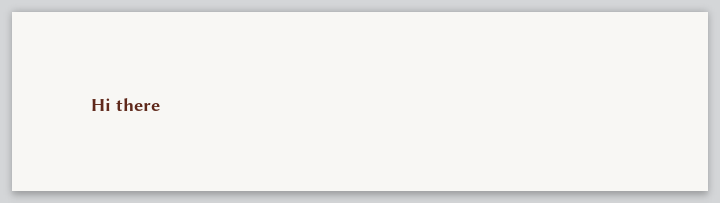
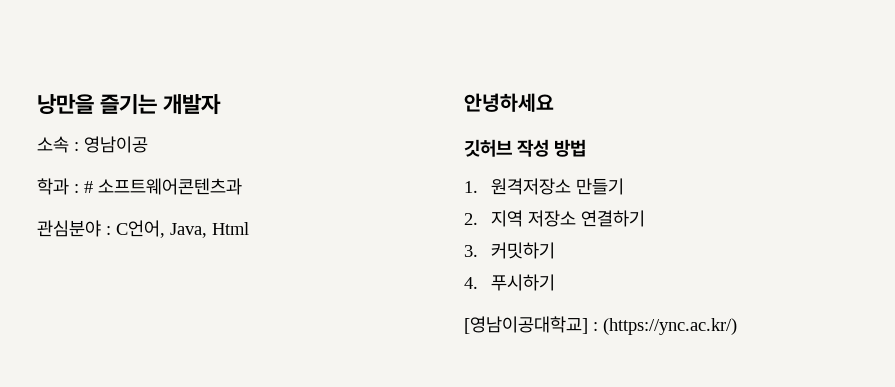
[91,98,160,111] Hi there -> [37,94,222,115] [37,136,148,153] [37,178,242,195] [37,220,249,238] [464,93,554,112] [464,139,587,157] [464,178,624,195] [464,210,645,227] [464,242,555,259] [464,274,555,291] [464,316,737,335] 낭만을 즐기는 개발자 // 소속 : 영남이공 // 학과 : # 소프트웨어콘텐츠과 // 관심분야 : C언어, Java, Html // 안녕하세요 // 깃허브 작성 방법 // 1. 원격저장소 만들기 // 2. 지역 저장소 연결하기 // 3. 커밋하기 // 4. 푸시하기 // [영남이공대학교] : (https://ync.ac.kr/)

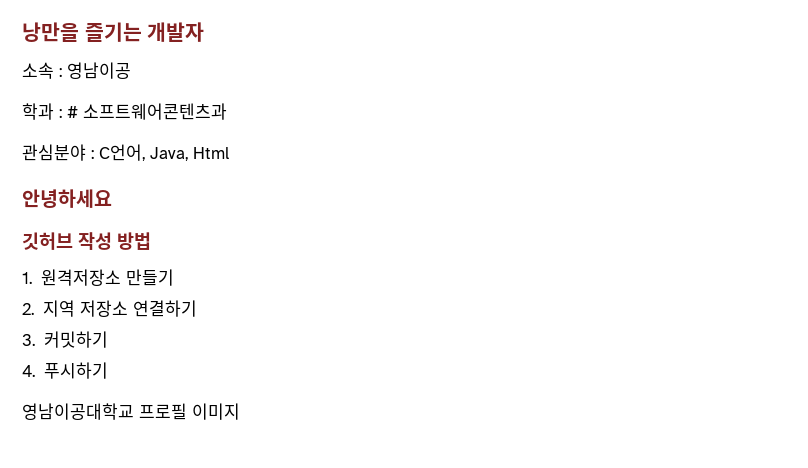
[464,316,737,335] [영남이공대학교] : (https://ync.ac.kr/) -> [22,403,240,420] 영남이공대학교 프로필 이미지

